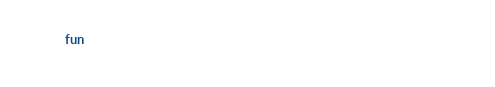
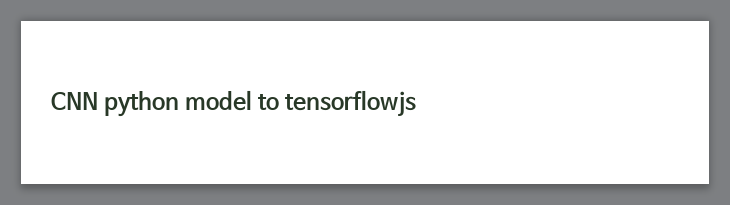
[65,34,84,44] fun -> [51,90,417,117] CNN python model to tensorflowjs

